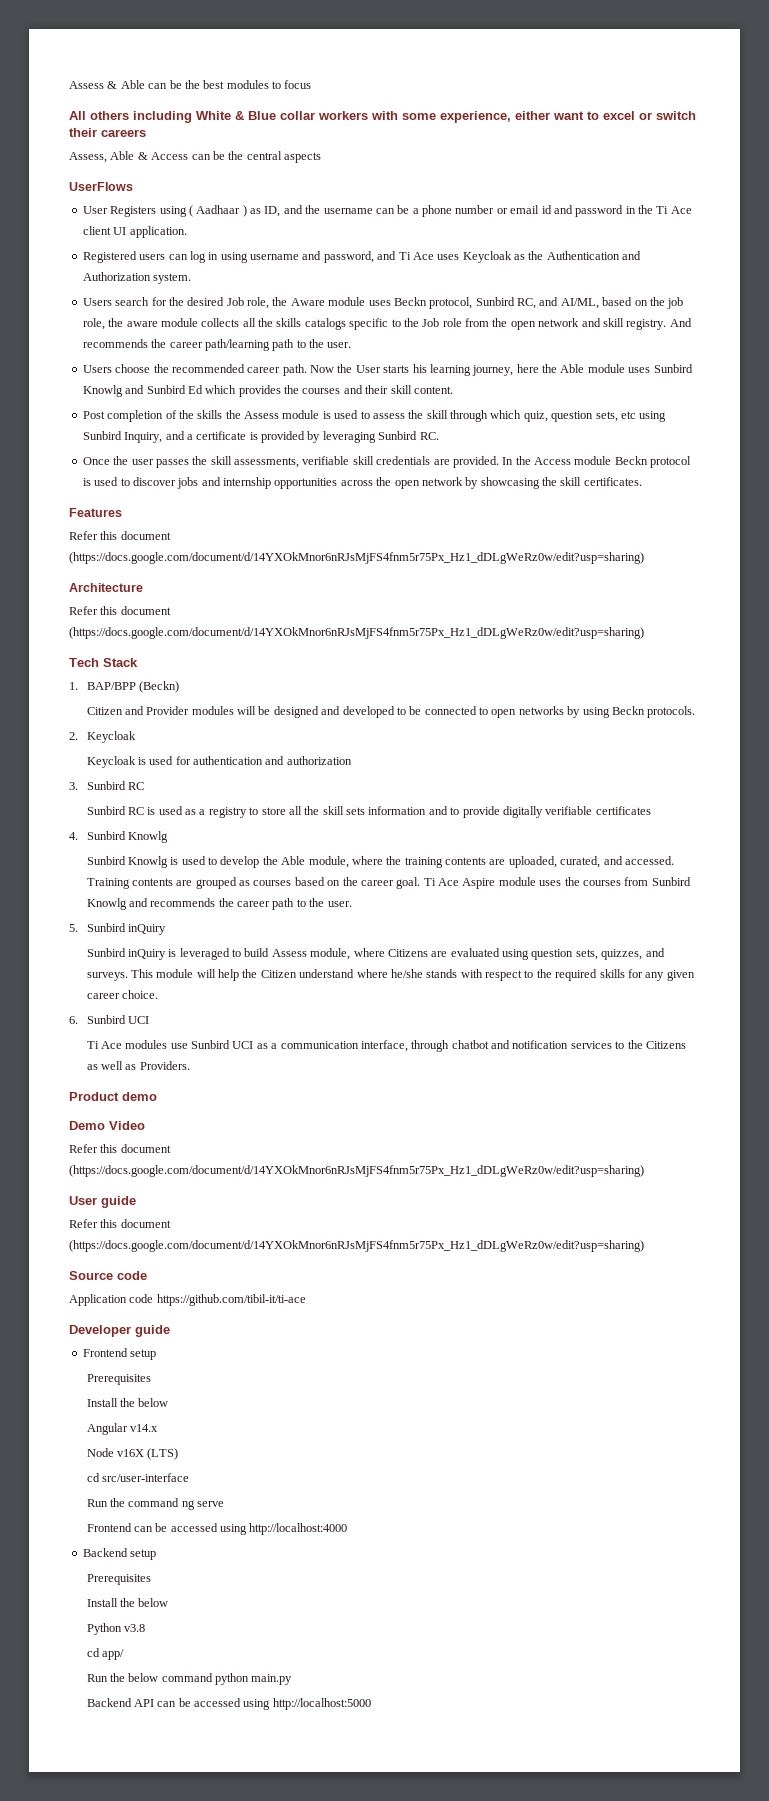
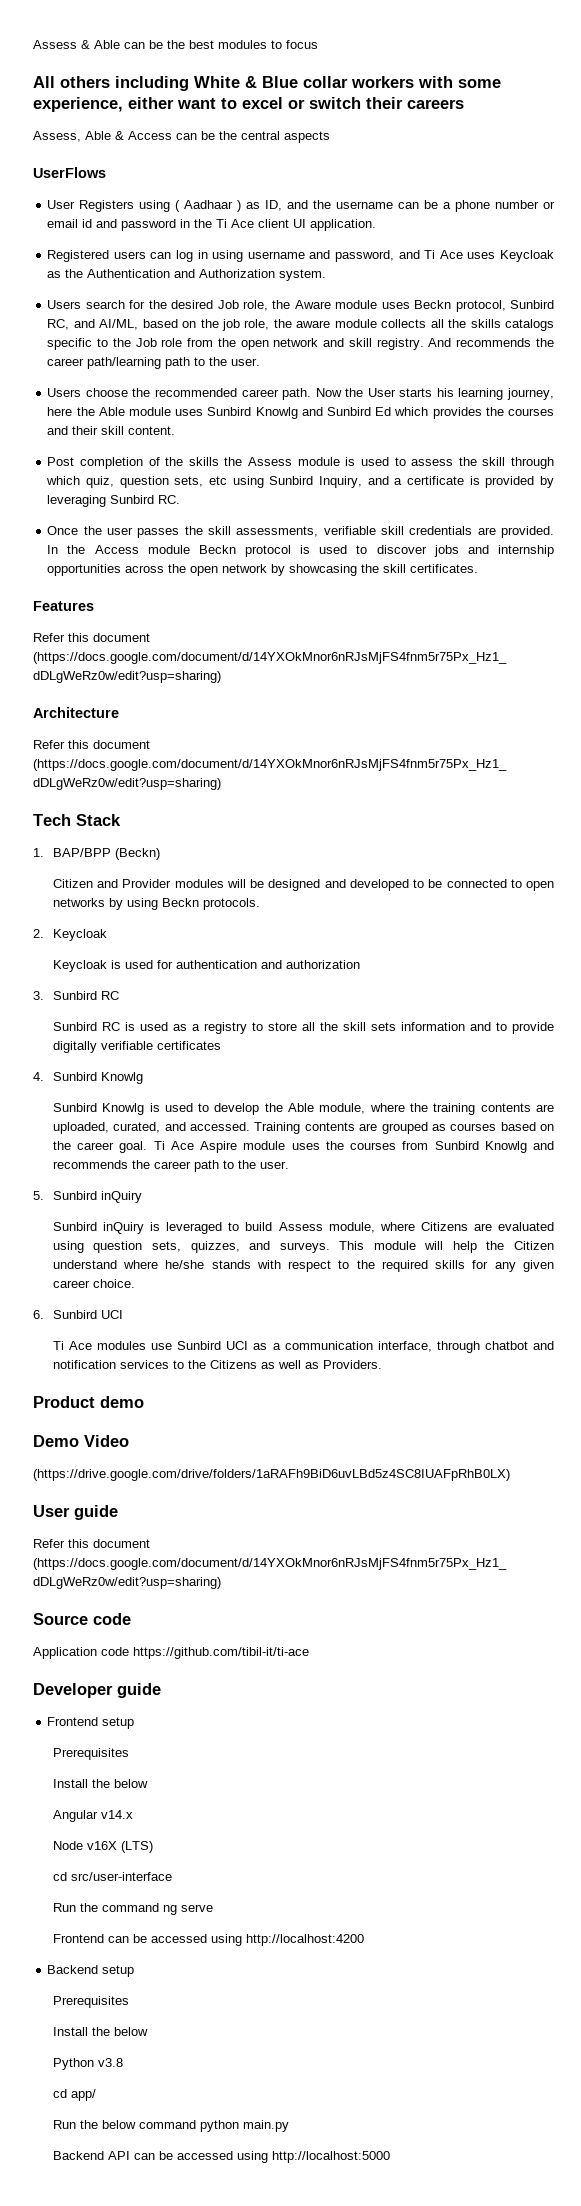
[69,1144,171,1153] [69,1165,644,1177] Refer this document (https://docs.google.com/document/d/14YXOkMnor6nRJsMjFS4fnm5r75Px_Hz1_dDLgWeRz0w/edit?usp=sharing) -> [33,1469,510,1481] (https://drive.google.com/drive/folders/1aRAFh9BiD6uvLBd5z4SC8IUAFpRhB0LX)
[249,1523,348,1535] http://localhost:4000 -> [245,1934,364,1946] http://localhost:4200

